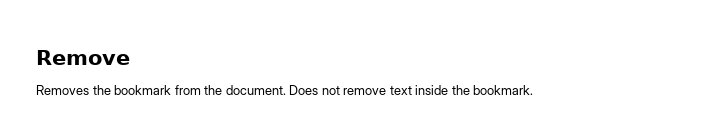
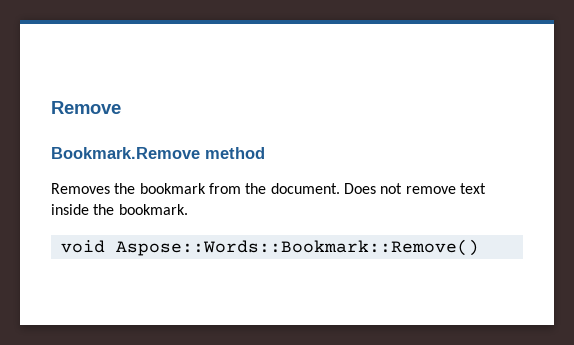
(130, 57) none -> [51,147,265,159] // Bookmark.Remove method
(534, 90) none -> [60,239,479,256] // void Aspose::Words::Bookmark::Remove()

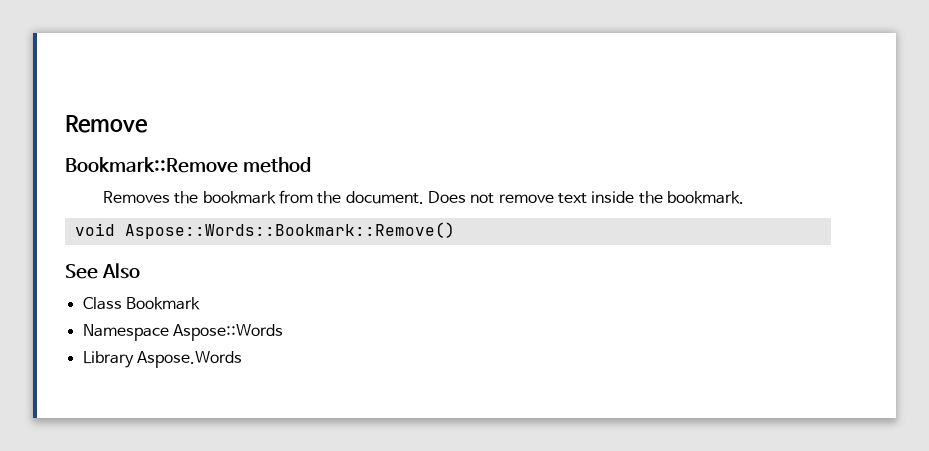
[51,147,200,159] Bookmark.Remove -> [65,157,238,173] Bookmark::Remove
(479, 247) none -> [65,263,140,279] [82,297,200,310] [82,324,283,341] [82,351,242,368] // See Also // Class Bookmark // Namespace Aspose::Words // Library Aspose.Words

